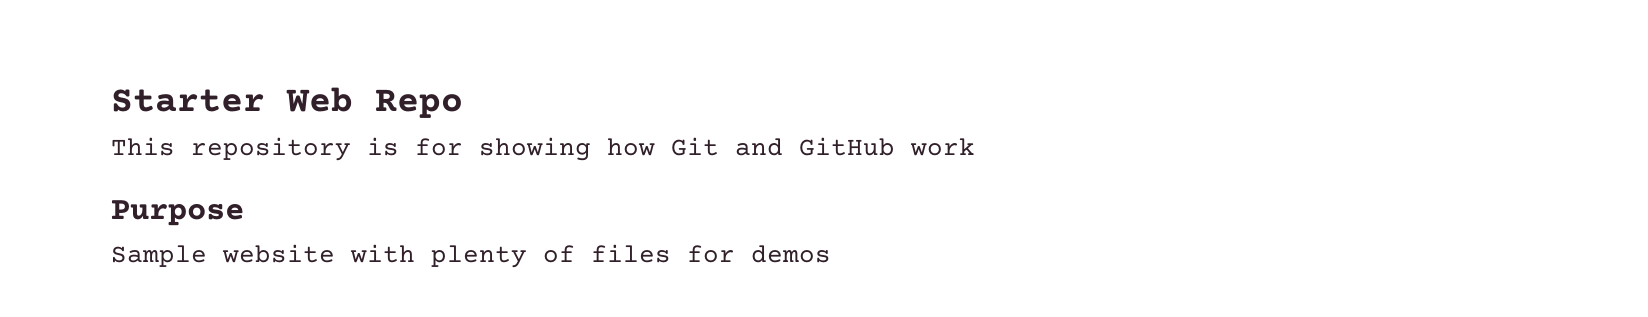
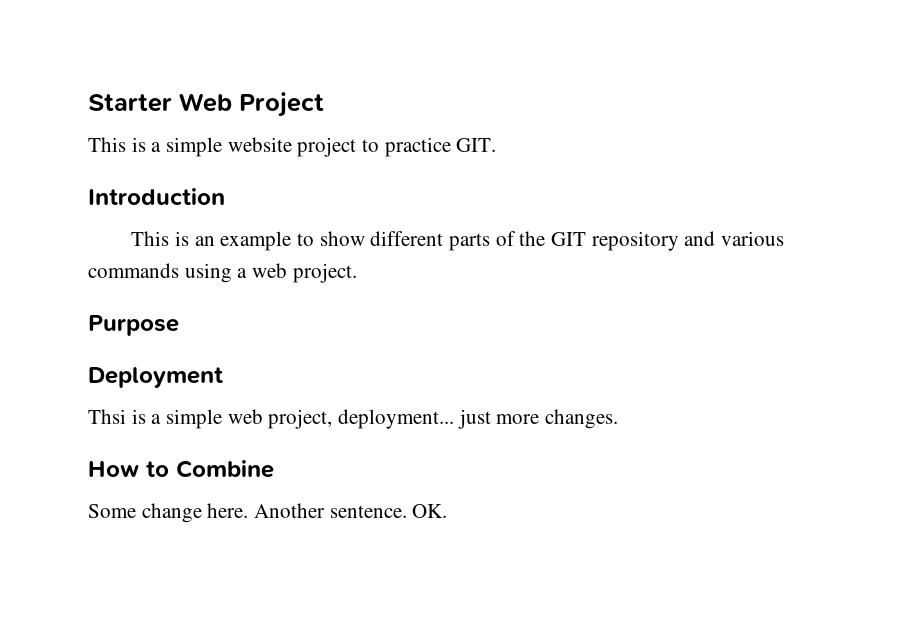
[375,89,463,118] [111,137,975,161] [111,200,244,226] [111,244,831,268] Repo // This repository is for showing how Git and GitHub work // Purpose // Sample website with plenty of files for demos -> [239,92,324,117] [88,137,497,157] [88,188,225,205] [131,231,785,251] [88,263,357,283] [88,315,179,336] [88,367,223,388] [88,409,619,429] [88,460,274,478] [88,503,448,523] Project // This is a simple website project to practice GIT. // Introduction // This is an example to show different parts of the GIT repository and various commands using a web project. // Purpose // Deployment // Thsi is a simple web project, deployment... just more changes. // How to Combine // Some change here. Another sentence. OK.

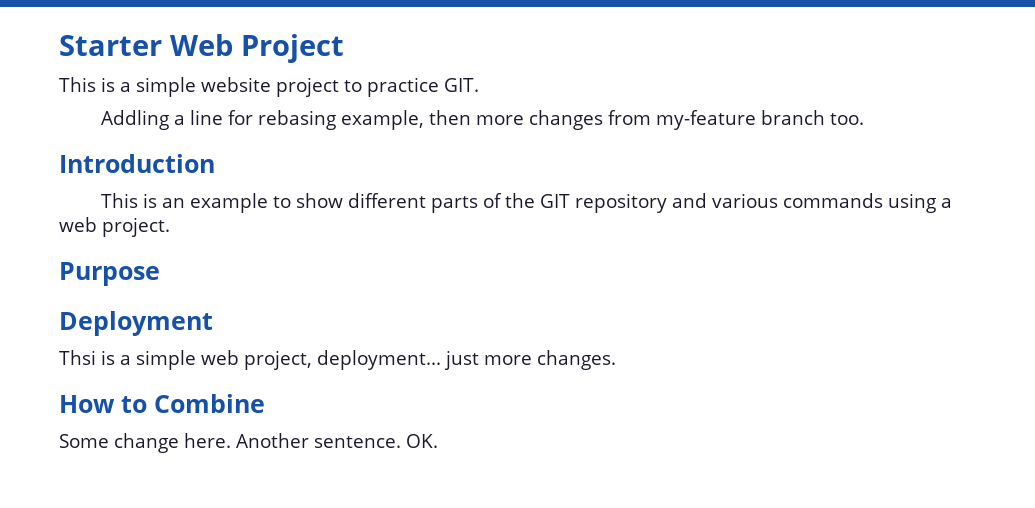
(497, 145) none -> [101,110,865,130] // Addling a line for rebasing example, then more changes from my-feature branch too.

